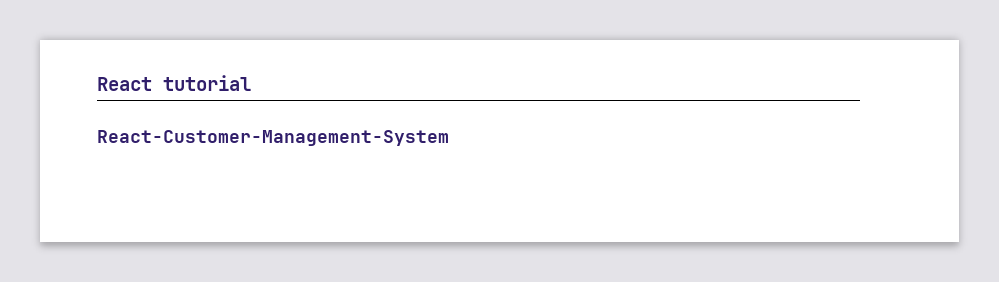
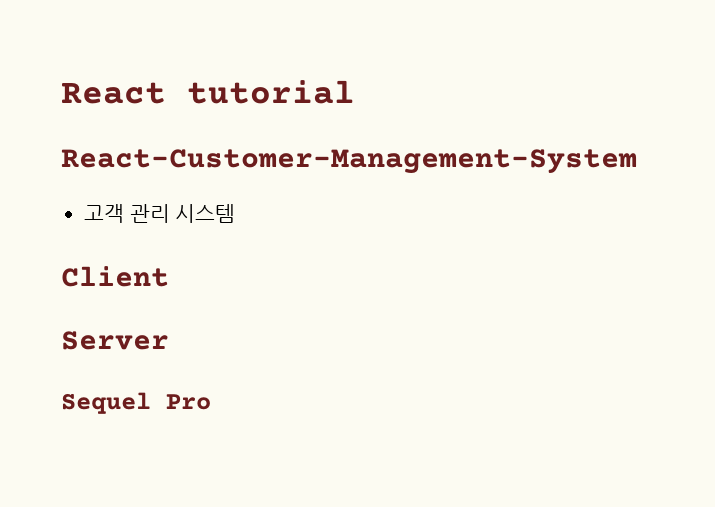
(449, 138) none -> [84,204,236,223] [61,266,169,287] [61,331,169,350] [61,392,211,414] // 고객 관리 시스템 // Client // Server // Sequel Pro

